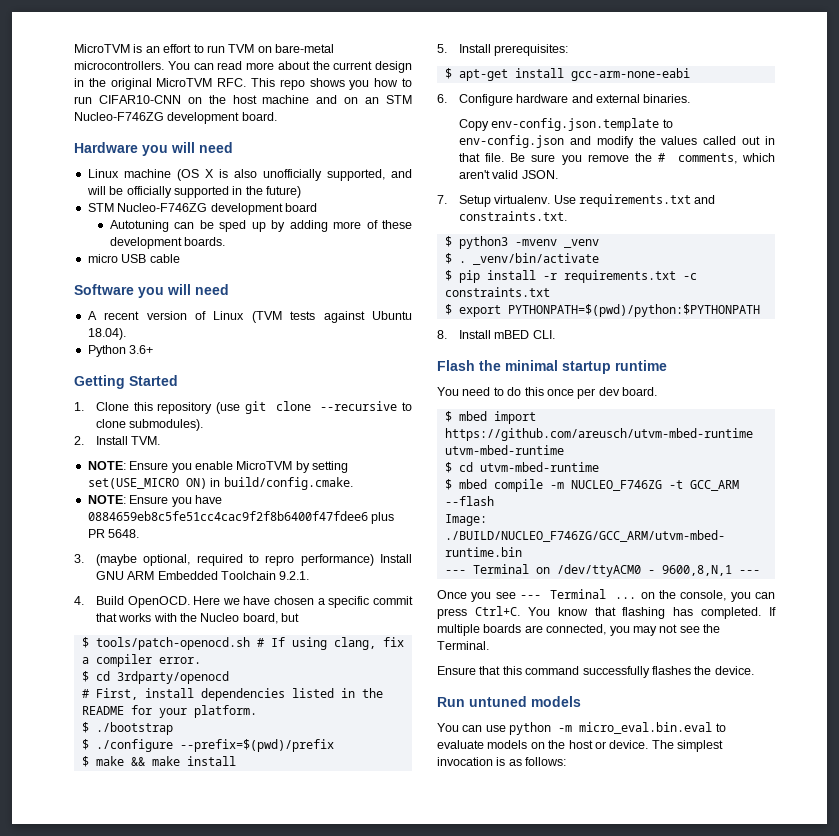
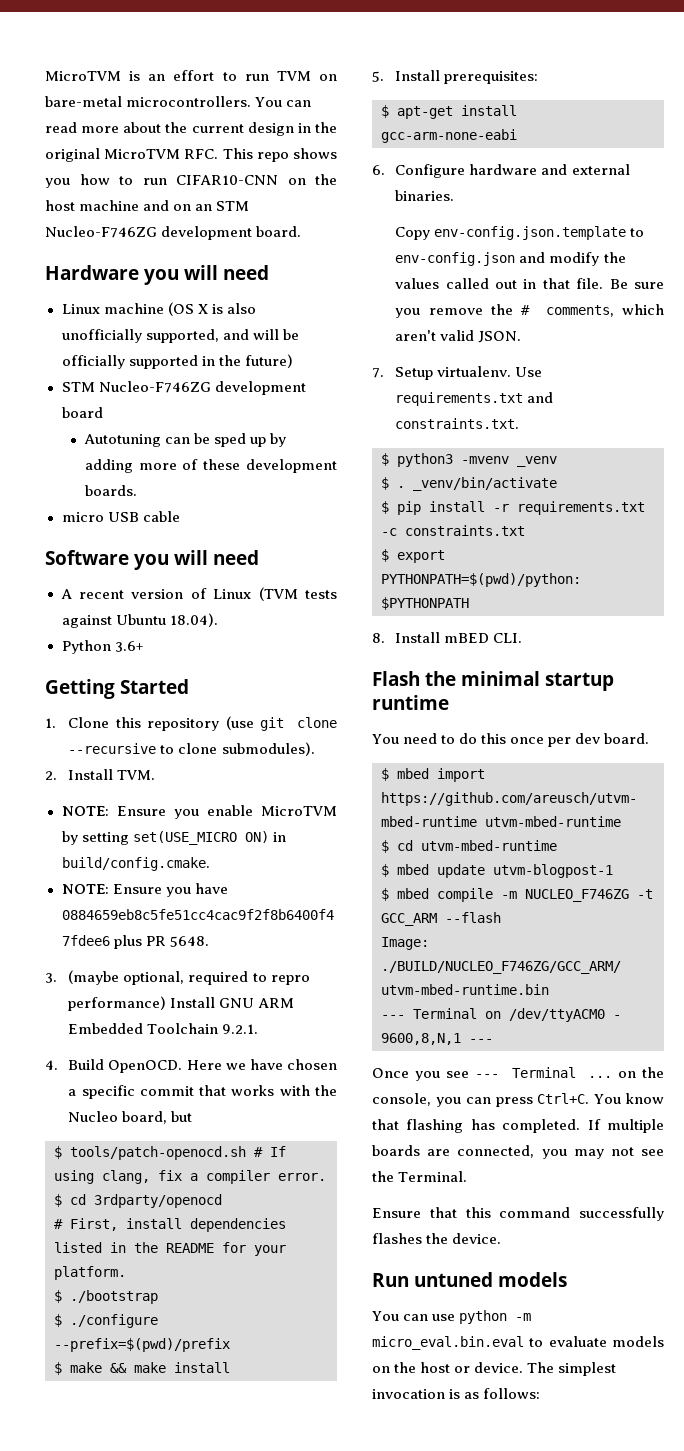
(599, 467) none -> [381,864,613,878] // $ mbed update utvm-blogpost-1

